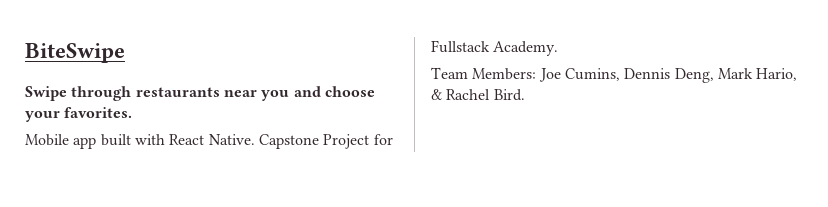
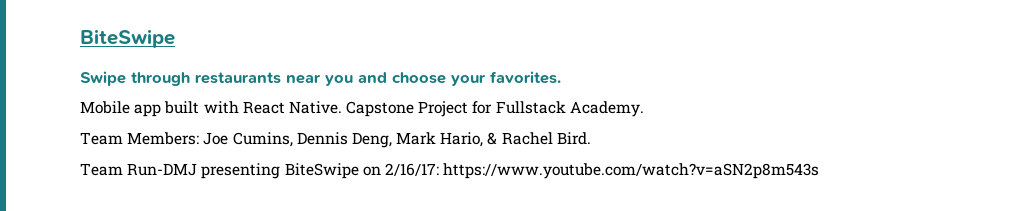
(525, 95) none -> [80,163,820,179] // Team Run-DMJ presenting BiteSwipe on 2/16/17: https://www.youtube.com/watch?v=aSN2p8m543s

